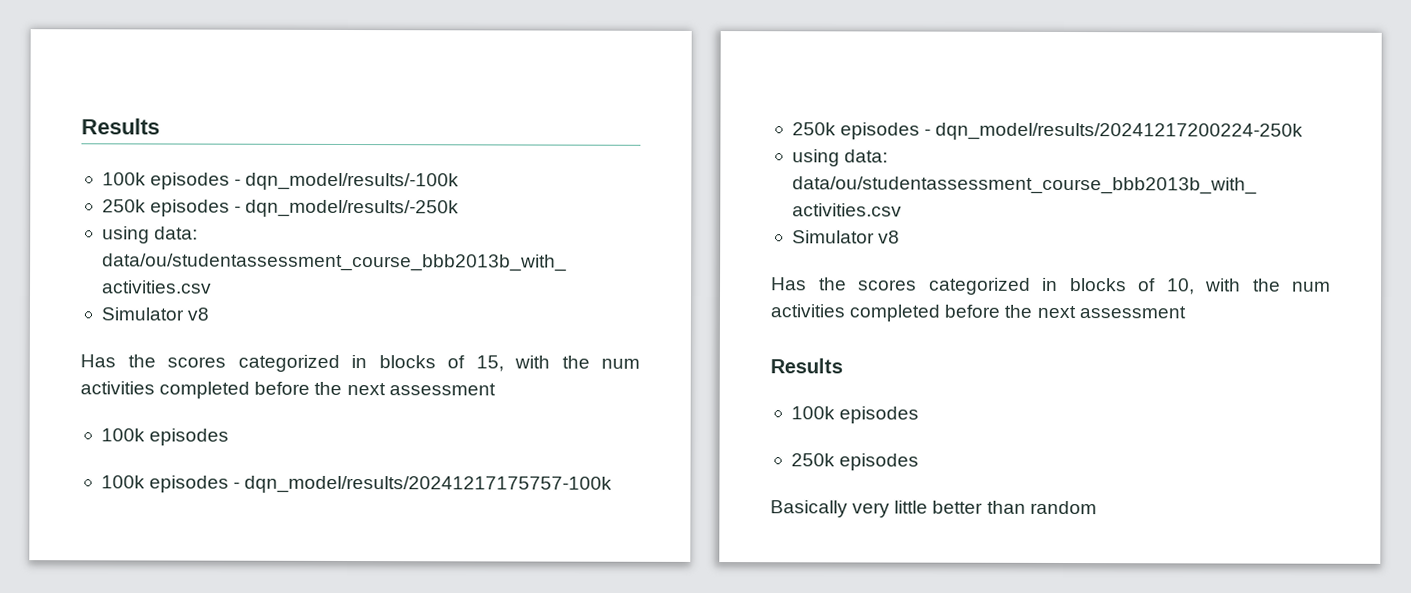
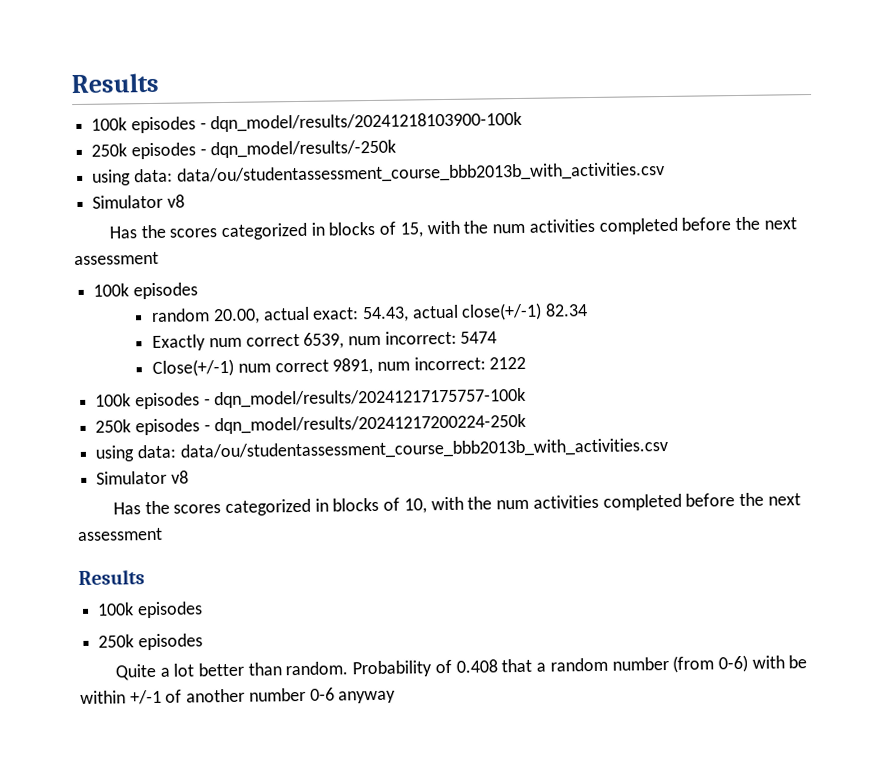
[245,172,460,191] dqn_model/results/-100k -> [210,111,523,133] dqn_model/results/20241218103900-100k
(230, 437) none -> [151,302,589,325] [152,330,498,351] [152,356,527,377] // random 20.00, actual exact: 54.43, actual close(+/-1) 82.34 // Exactly num correct 6539, num incorrect: 5474 // Close(+/-1) num correct 9891, num incorrect: 2122
[770,500,1097,518] Basically very little better than random -> [114,654,808,681] [80,687,397,705] Quite a lot better than random. Probability of 0.408 that a random number (from 0-6) with be within +/-1 of another number 0-6 anyway

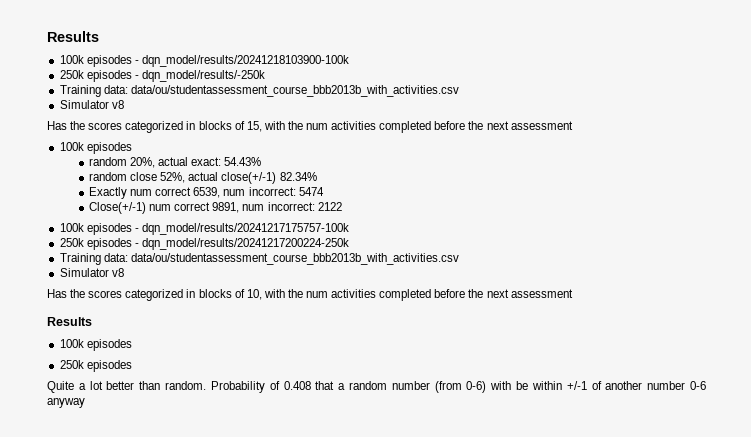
[92,169,132,186] using -> [59,85,101,97] Training
[212,308,260,325] 20.00, -> [130,157,156,168] 20%,
[361,306,409,323] 54.43, -> [224,157,262,166] [89,172,186,183] 54.43% // random close 52%,
[545,303,589,317] 82.34 -> [279,172,317,181] 82.34%
[95,445,136,462] using -> [59,253,101,265] Training

